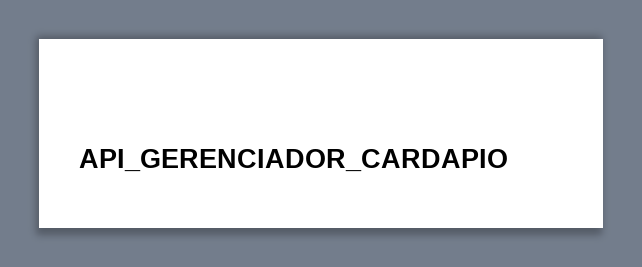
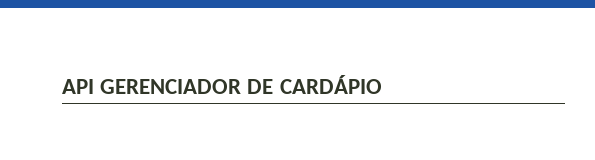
[79,149,508,172] API_GERENCIADOR_CARDAPIO -> [62,75,382,94] API GERENCIADOR DE CARDÁPIO

